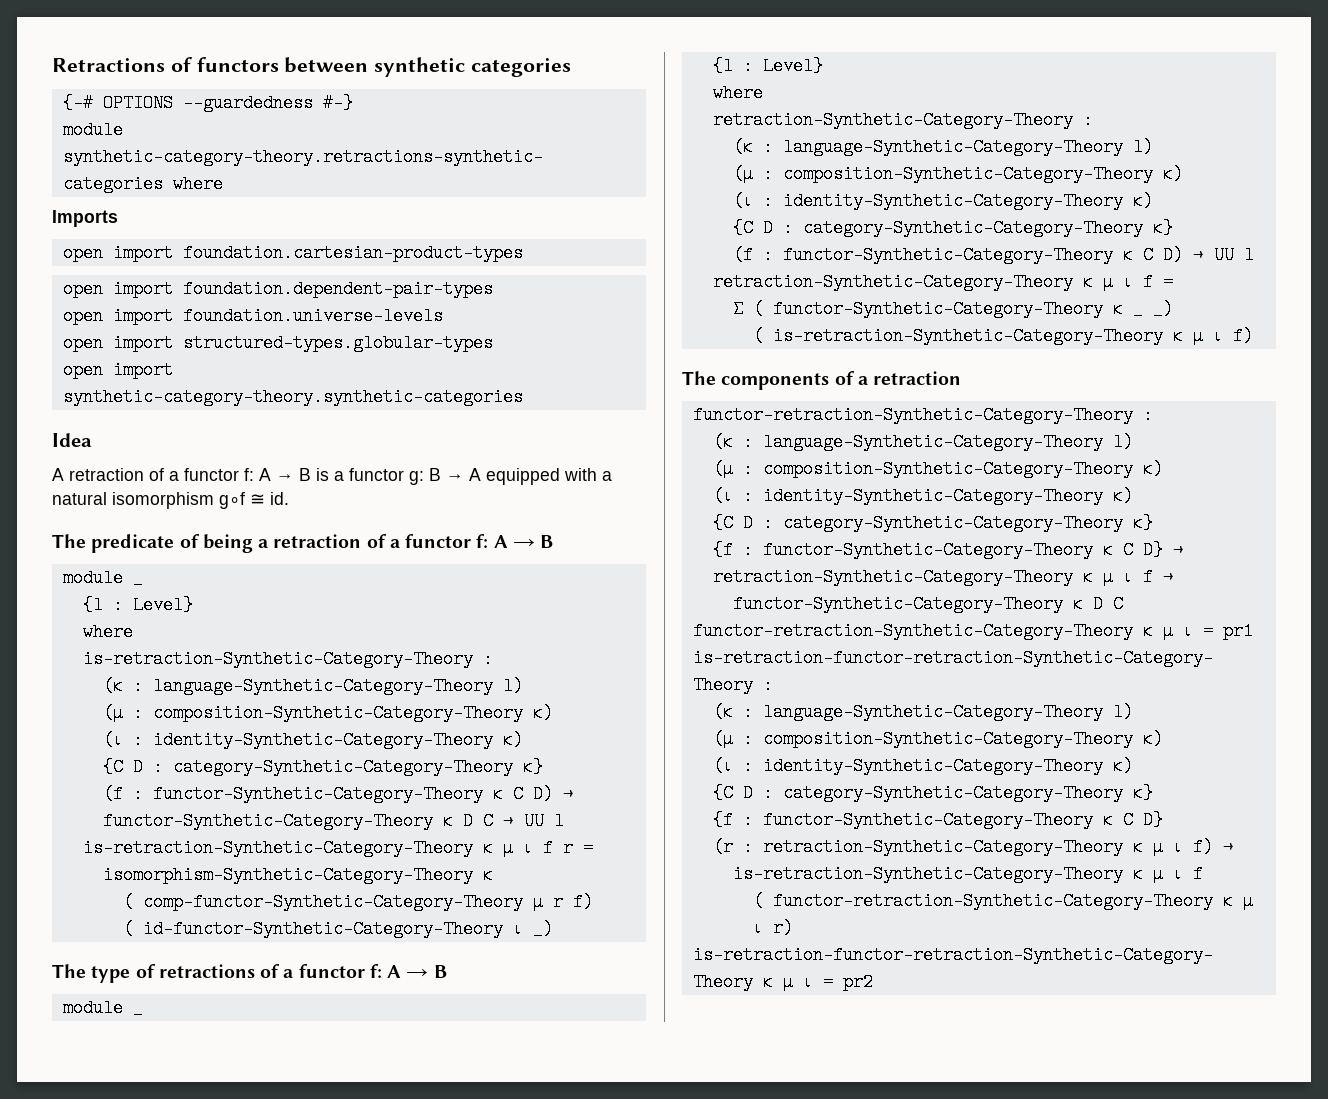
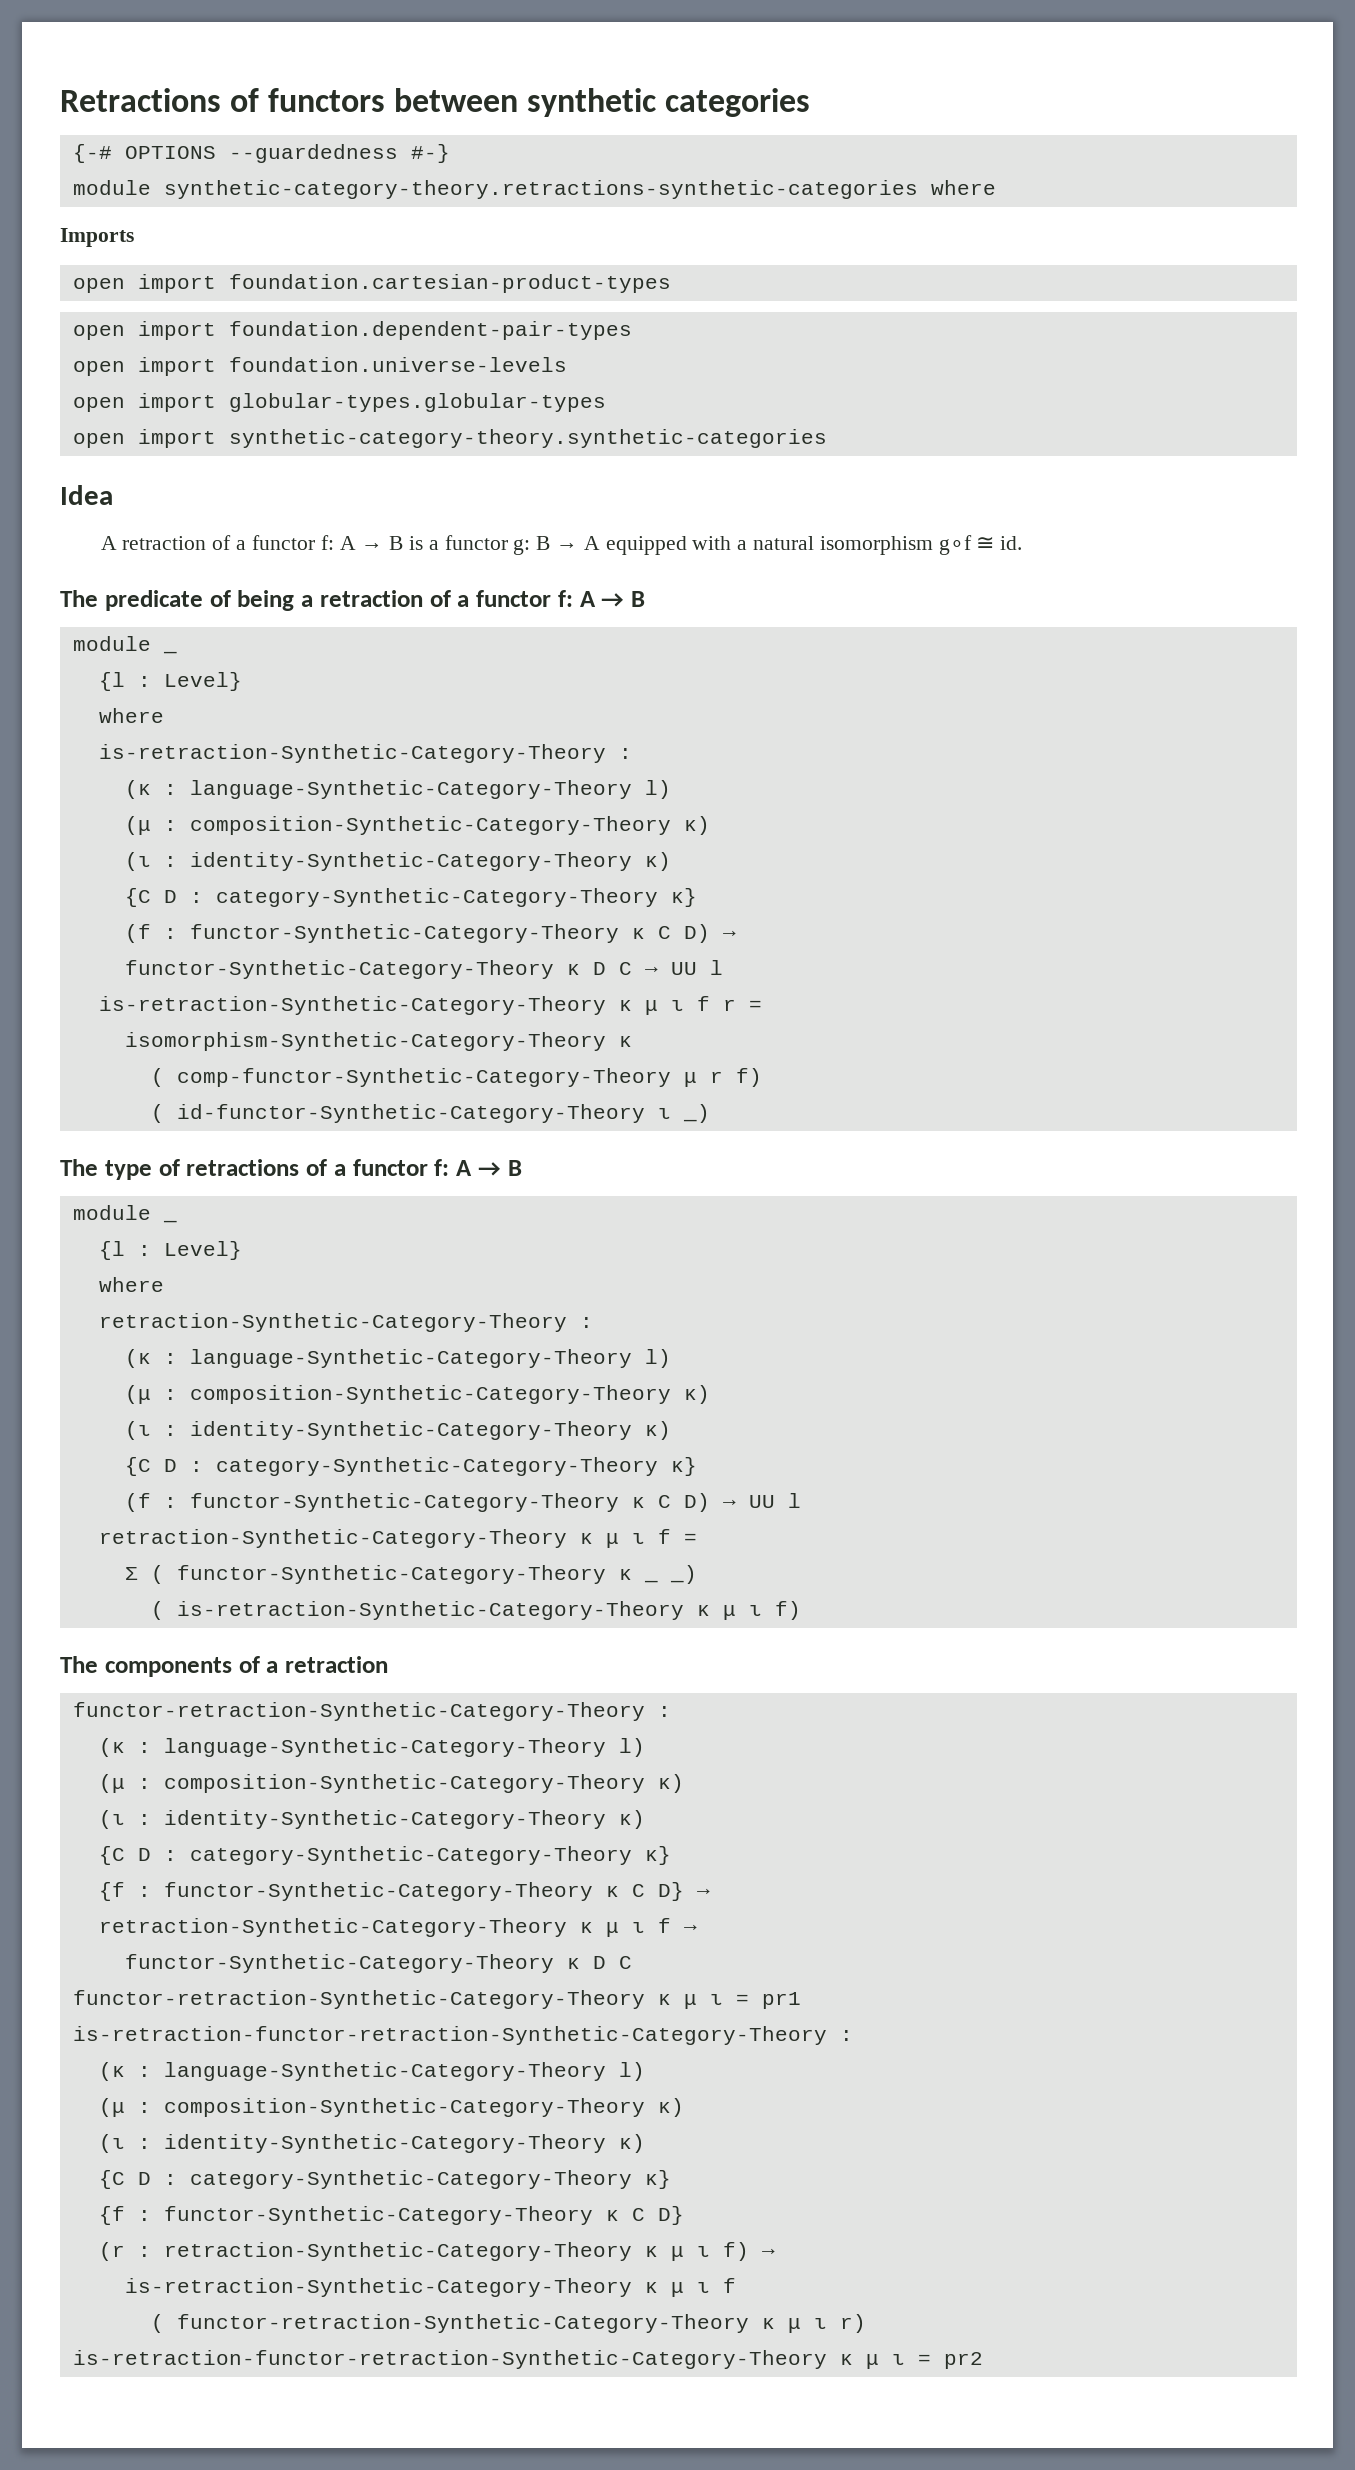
[182,334,493,352] structured-types.globular-types -> [228,393,606,412] globular-types.globular-types

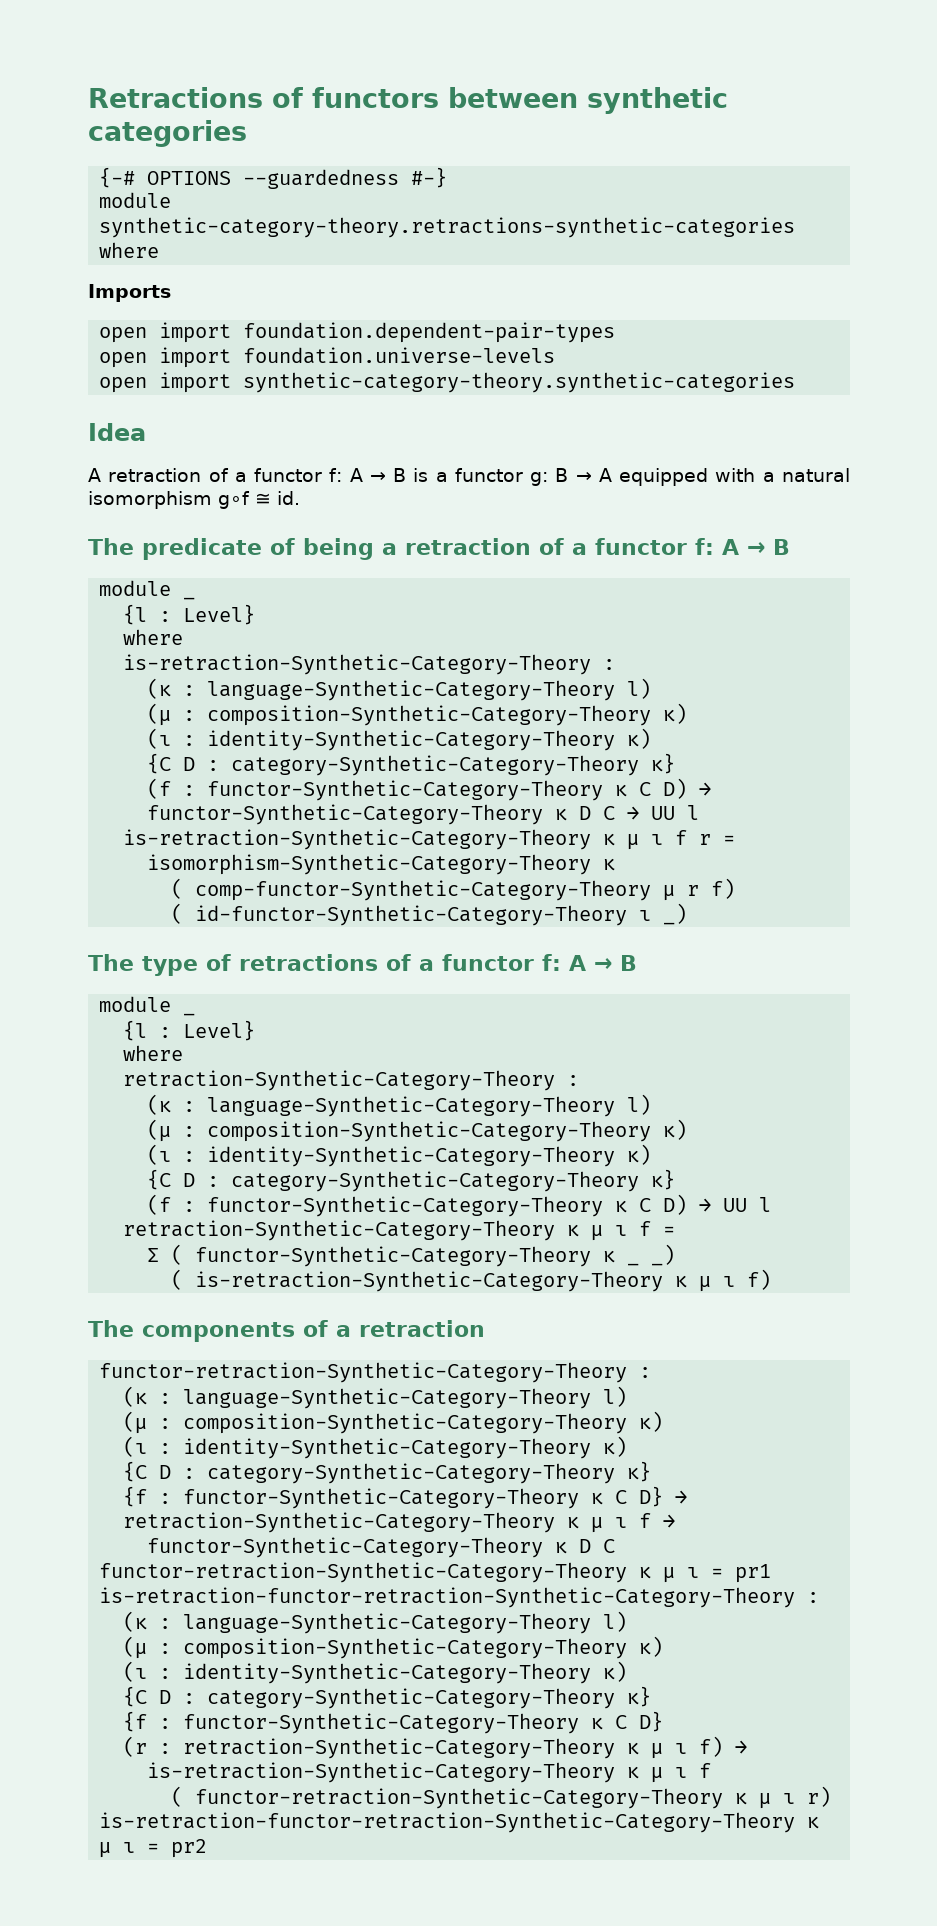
[72,274,671,293] // open import foundation.cartesian-product-types -> (171, 293) none
[72,393,606,412] // open import globular-types.globular-types -> (556, 355) none

